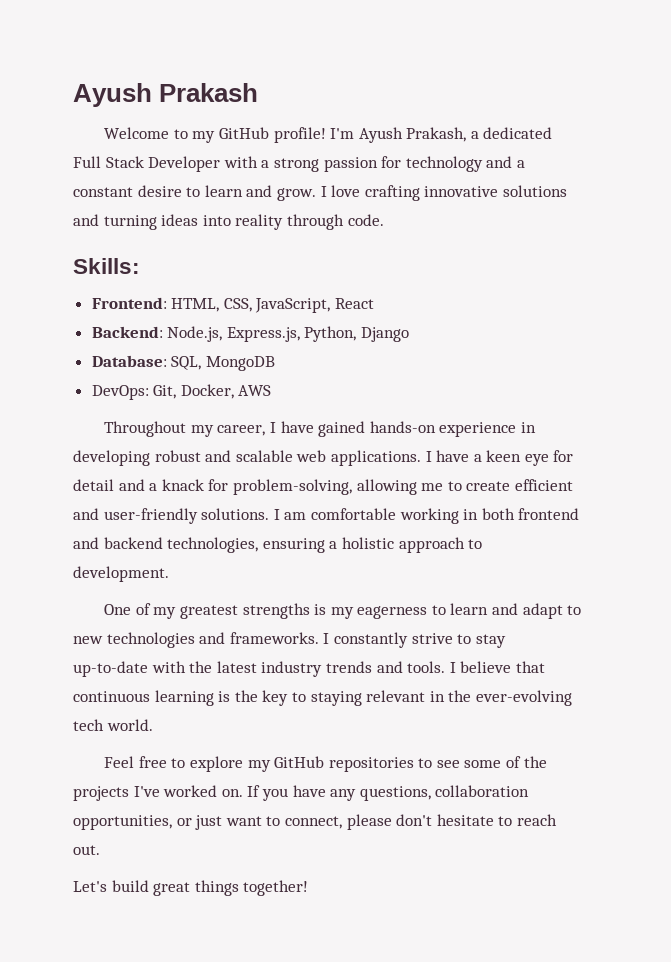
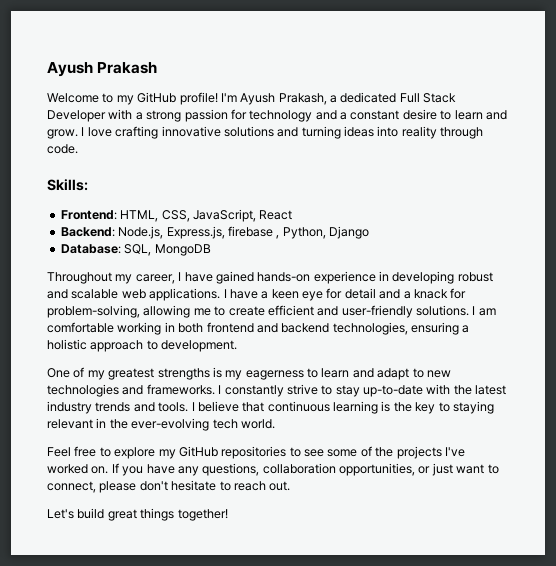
(300, 334) none -> [227,226,280,239] firebase ,
[91,384,272,400] // DevOps: Git, Docker, AWS -> (211, 250) none

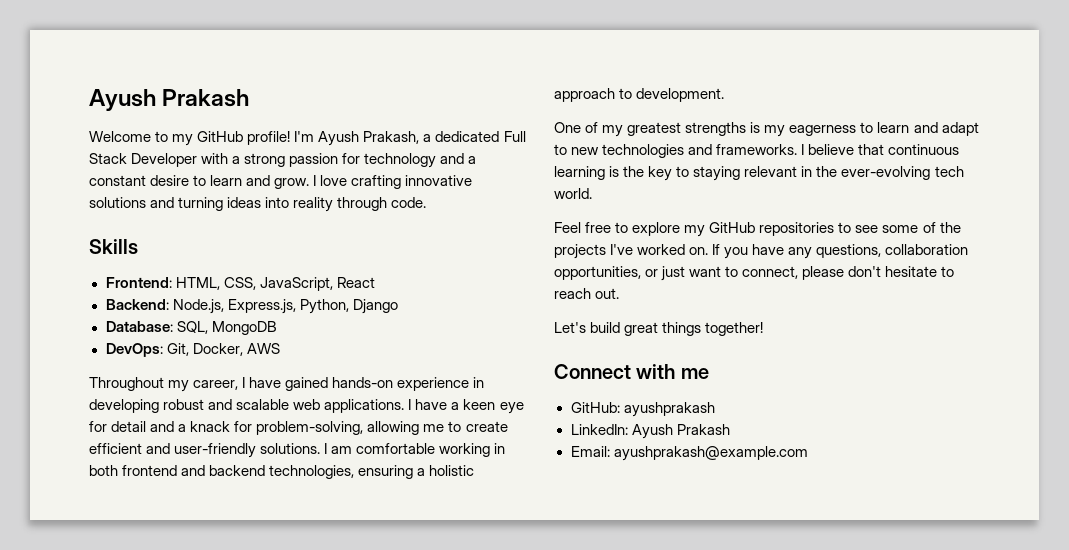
[47,179,88,191] Skills: -> [89,239,138,254] Skills
[227,226,280,239] firebase , -> (296, 306) none
(211, 250) none -> [105,343,280,357] // DevOps: Git, Docker, AWS
[224,384,507,397] [47,401,195,414] constantly strive to stay up-to-date with the latest industry trends and tools. I -> (805, 149) none
(228, 515) none -> [554,364,709,379] [570,402,715,417] [570,424,730,439] [570,446,808,461] // Connect with me // GitHub: ayushprakash // LinkedIn: Ayush Prakash // Email: ayushprakash@example.com

